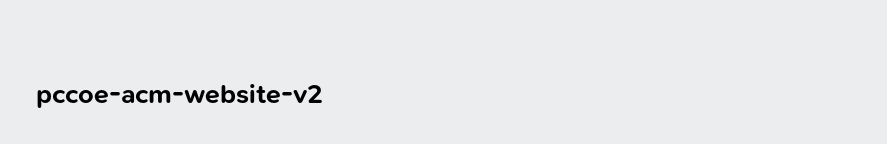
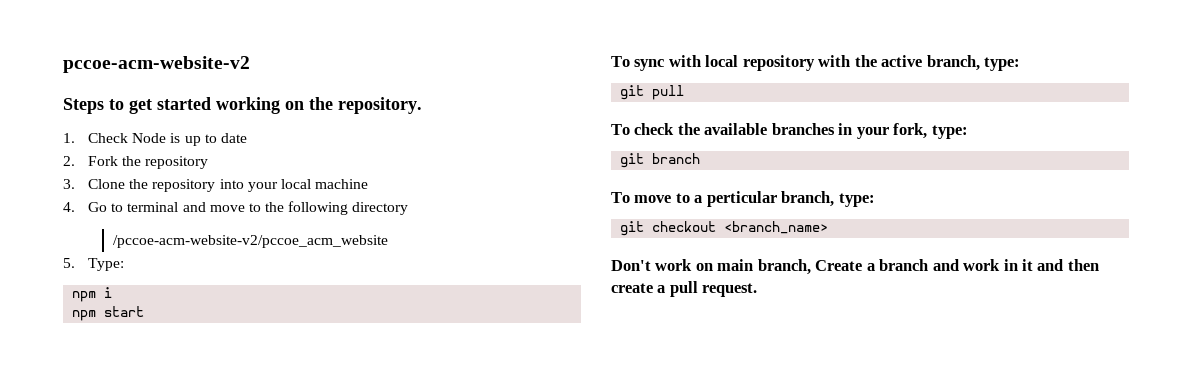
(323, 96) none -> [63,97,422,114] [63,133,247,146] [63,156,209,169] [63,179,369,192] [63,201,409,215] [112,235,388,248] [63,258,124,271] [72,287,113,302] [72,306,145,321] [611,55,1021,71] [620,85,685,100] [611,123,968,139] [620,153,701,168] [611,191,875,207] [620,221,829,236] [611,259,1099,275] [611,281,758,297] // Steps to get started working on the repository. // 1. Check Node is up to date // 2. Fork the repository // 3. Clone the repository into your local machine // 4. Go to terminal and move to the following directory // /pccoe-acm-website-v2/pccoe_acm_website // 5. Type: // npm i // npm start // To sync with local repository with the active branch, type: // git pull // To check the available branches in your fork, type: // git branch // To move to a perticular branch, type: // git checkout <branch_name> // Don't work on main branch, Create a branch and work in it and then create a pull request.

